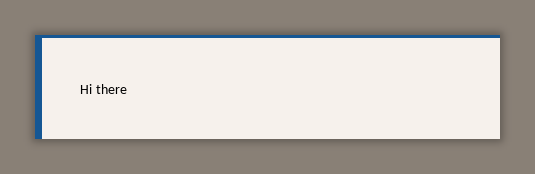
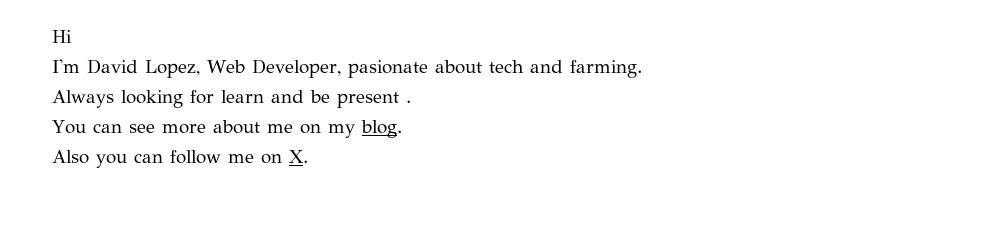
[95,84,127,94] there -> [52,59,642,78] [52,90,411,108] [52,120,402,138] [52,150,308,168] // I'm David Lopez, Web Developer, pasionate about tech and farming. // Always looking for learn and be present . // You can see more about me on my blog. // Also you can follow me on X.

